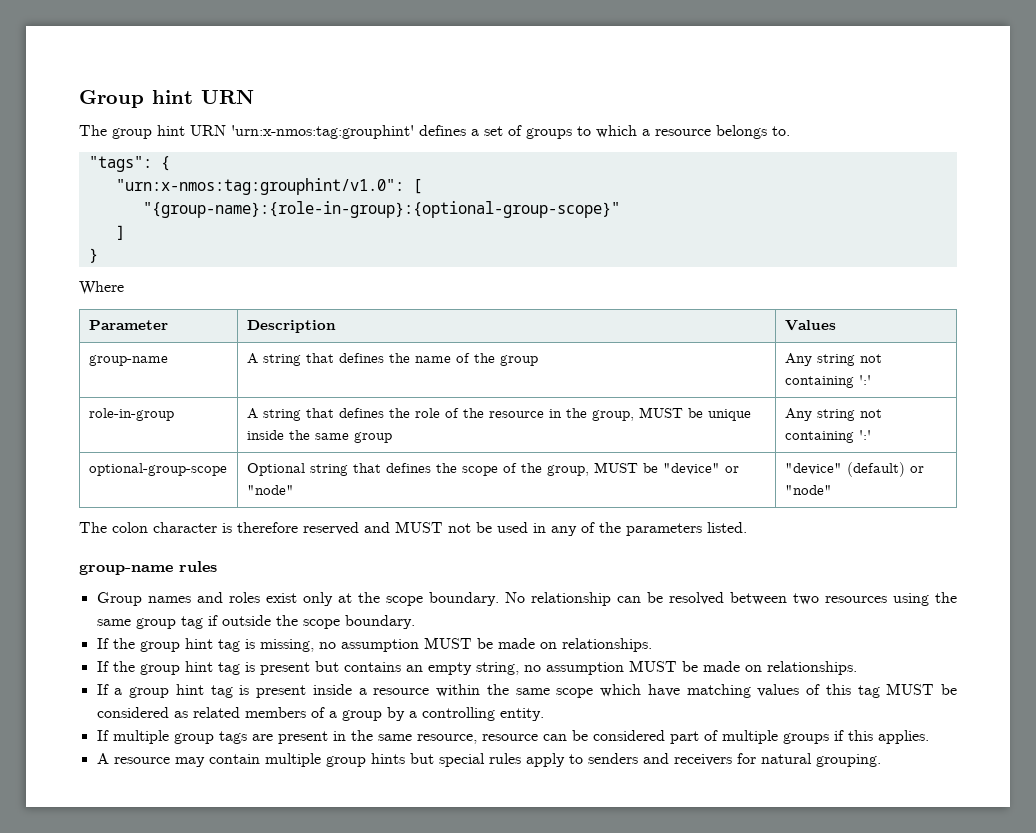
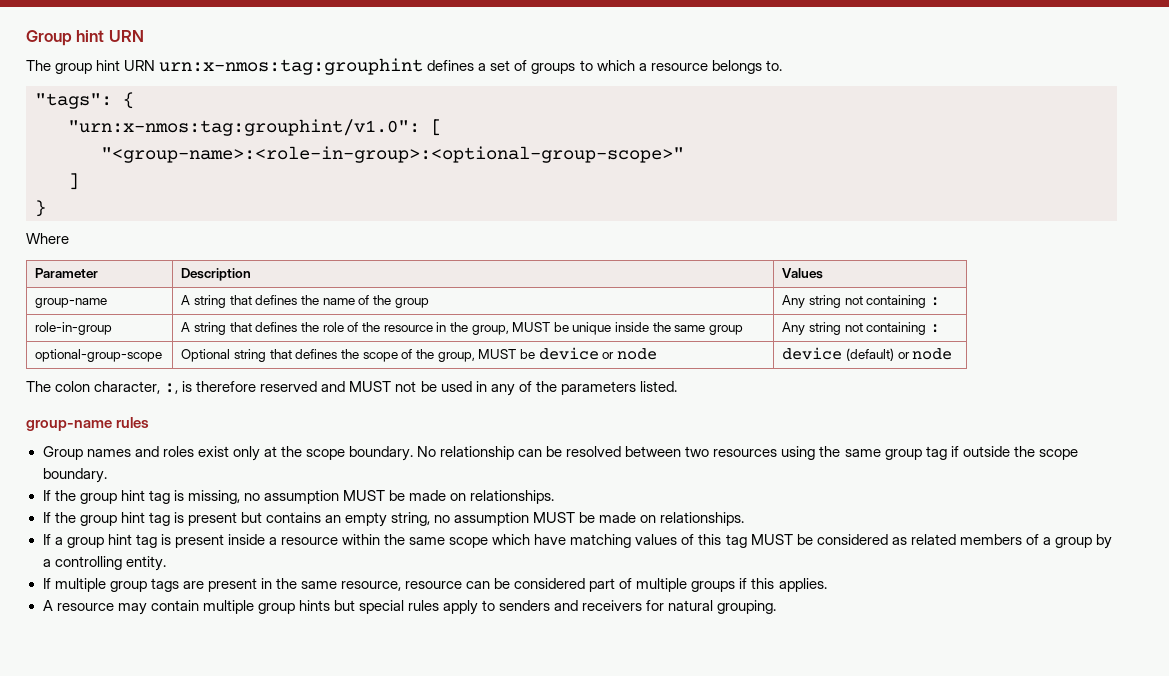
[231,125,414,139] 'urn:x-nmos:tag:grouphint' -> [159,58,424,75] urn:x-nmos:tag:grouphint
[142,201,620,218] "{group-name}:{role-in-group}:{optional-group-scope}" -> [101,146,684,163] "<group-name>:<role-in-group>:<optional-group-scope>"
[858,375,871,385] ':' -> [929,297,940,306] :
[858,430,871,440] ':' -> [929,324,940,333] :
[662,463,739,475] [246,485,294,495] [784,463,842,475] "device" or "node" | "device" -> [538,347,657,360] [782,347,843,360] device or node | device
[784,485,832,495] "node" -> [912,348,953,360] node
[153,522,217,533] character -> [94,381,179,394] character, :,

